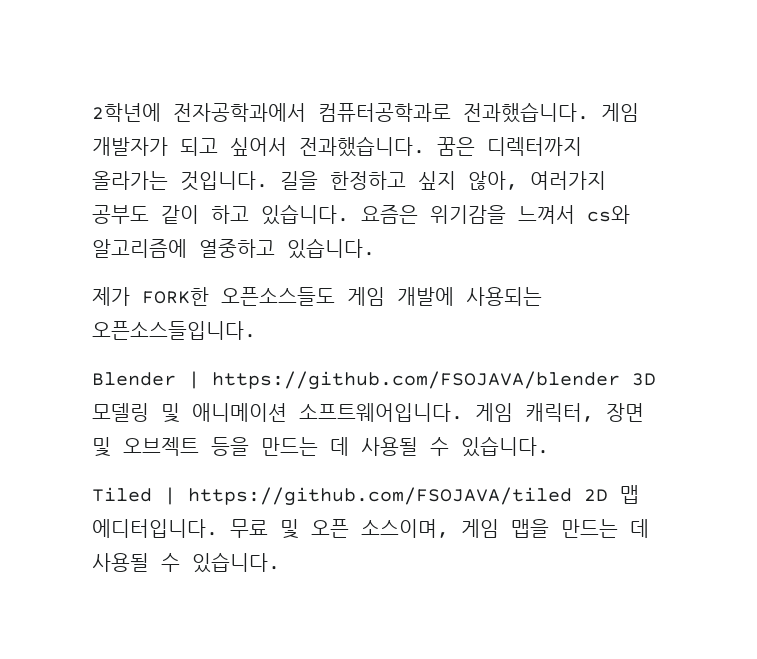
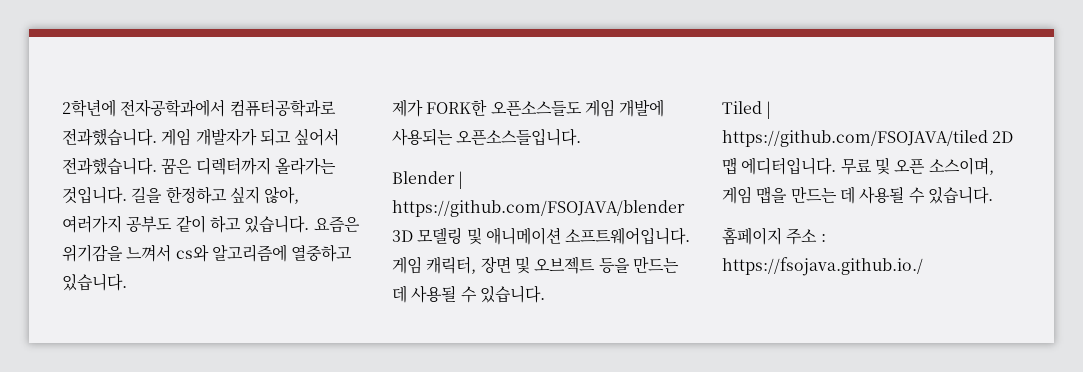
(280, 562) none -> [722,227,826,245] [722,257,923,276] // 홈페이지 주소 : https://fsojava.github.io./

